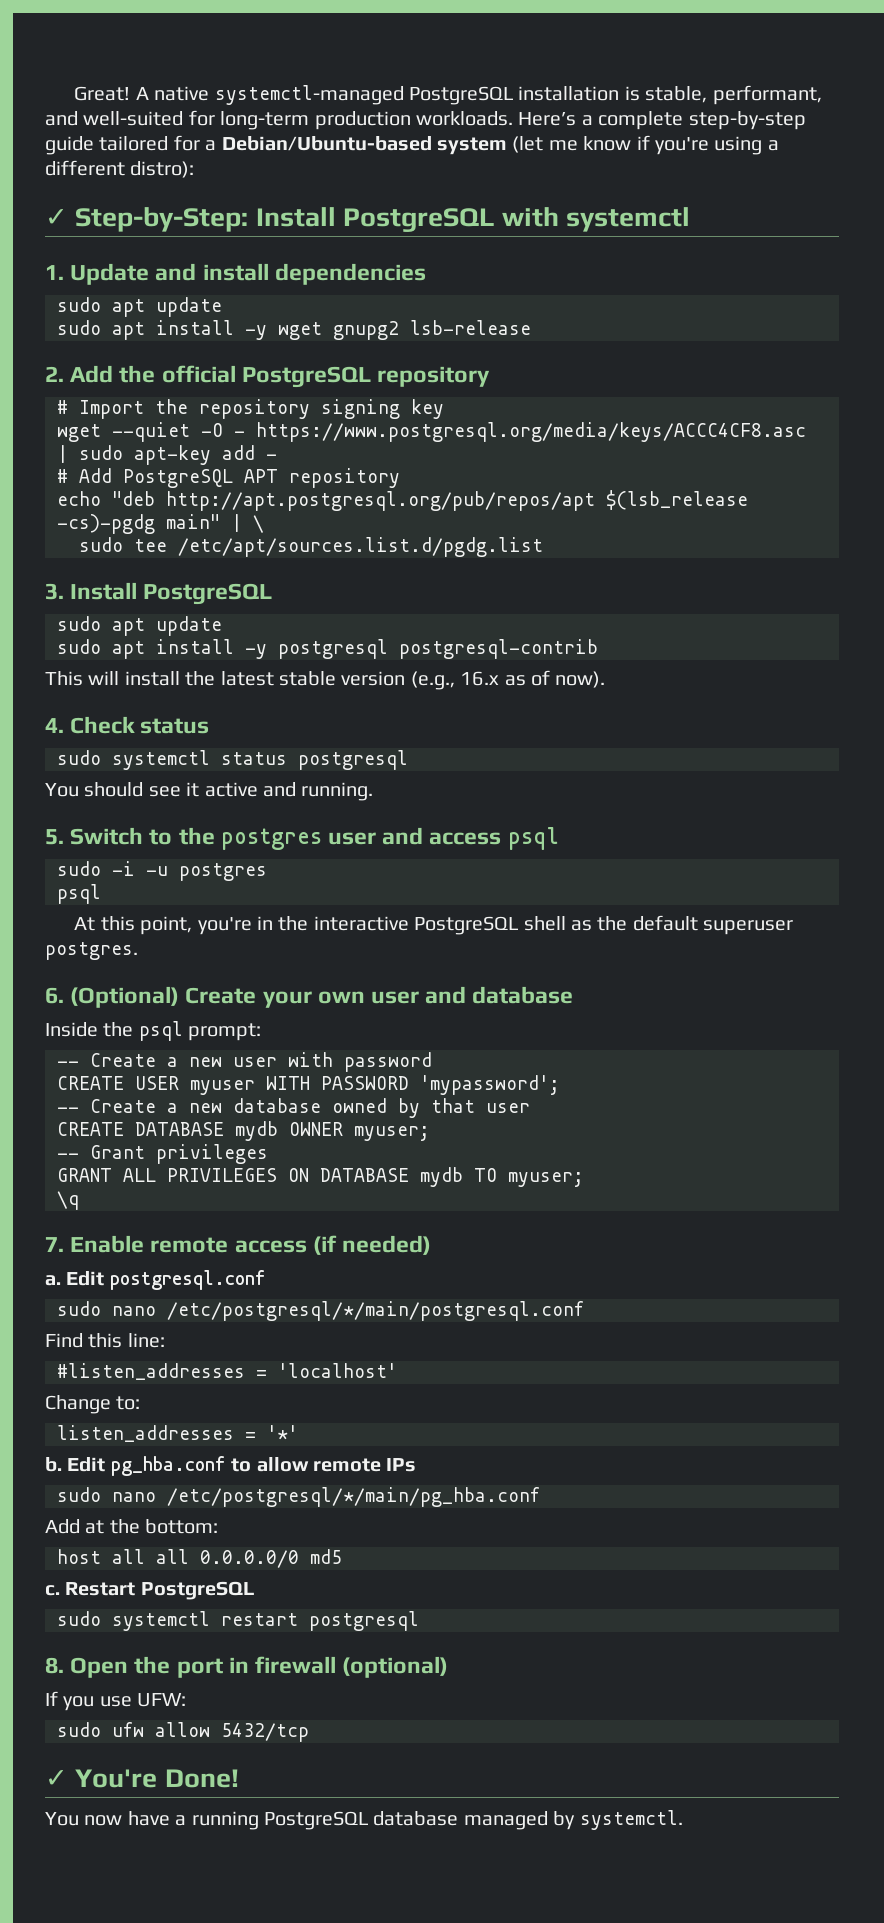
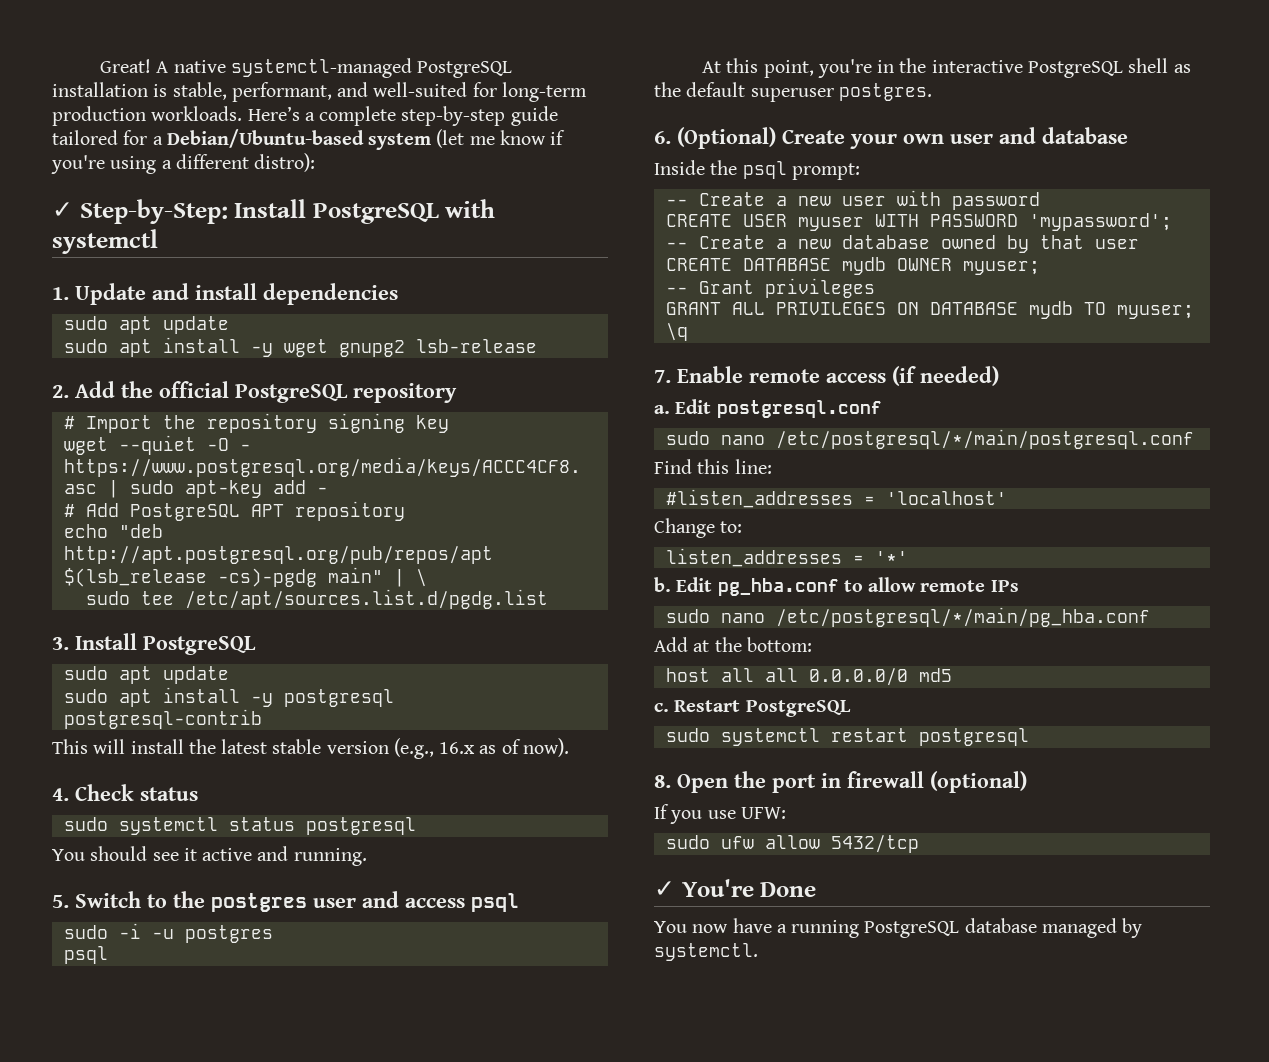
[164,1769,239,1788] Done! -> [760,882,817,897] Done

